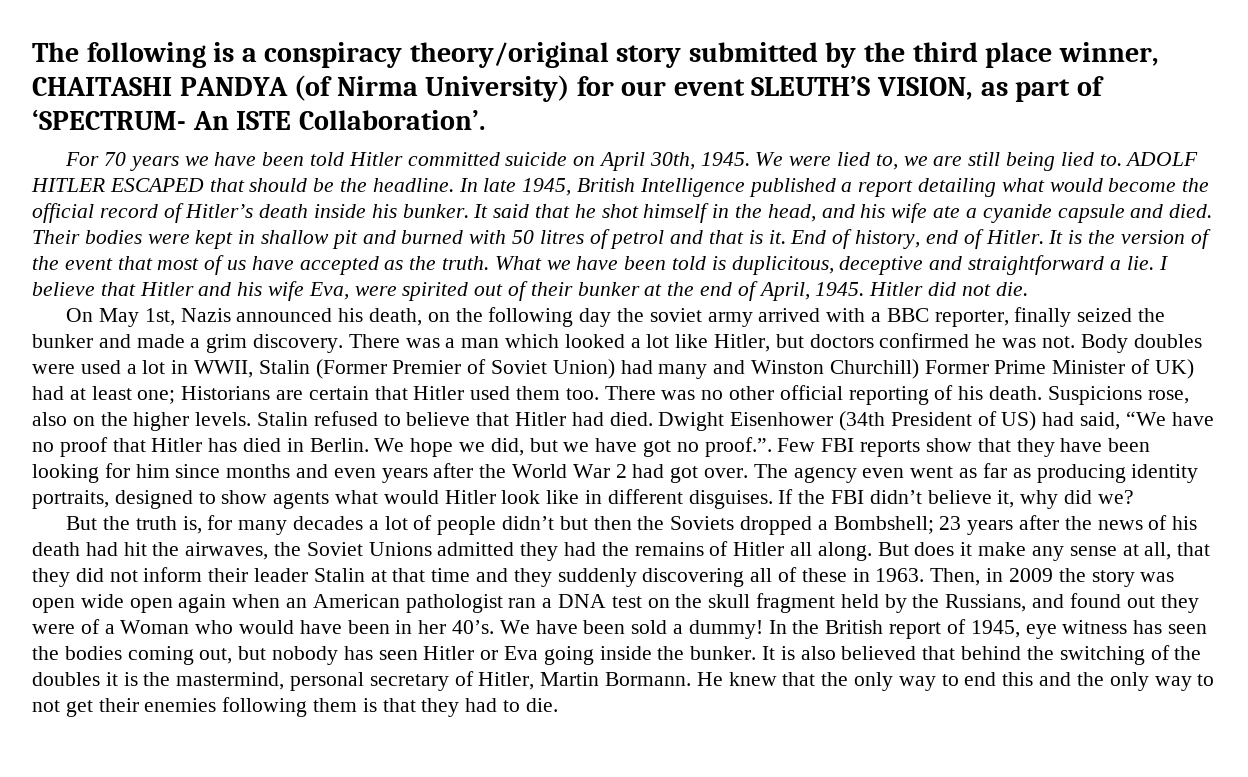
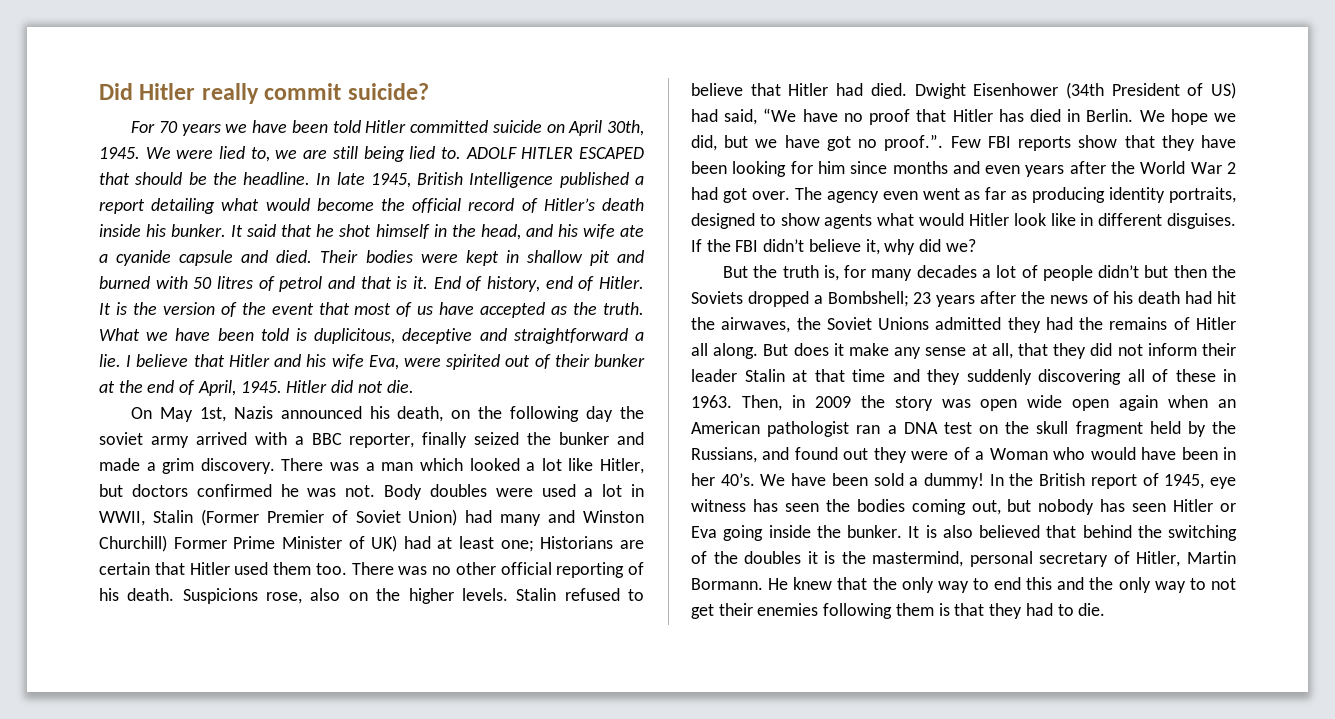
[32,42,1159,68] [32,75,1104,102] [32,109,485,130] The following is a conspiracy theory/original story submitted by the third place winner, CHAITASHI PANDYA (of Nirma University) for our event SLEUTH’S VISION, as part of ‘SPECTRUM- An ISTE Collaboration’. -> [99,83,429,104] Did Hitler really commit suicide?

